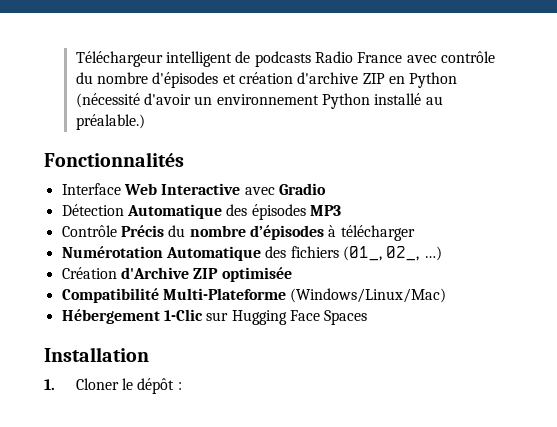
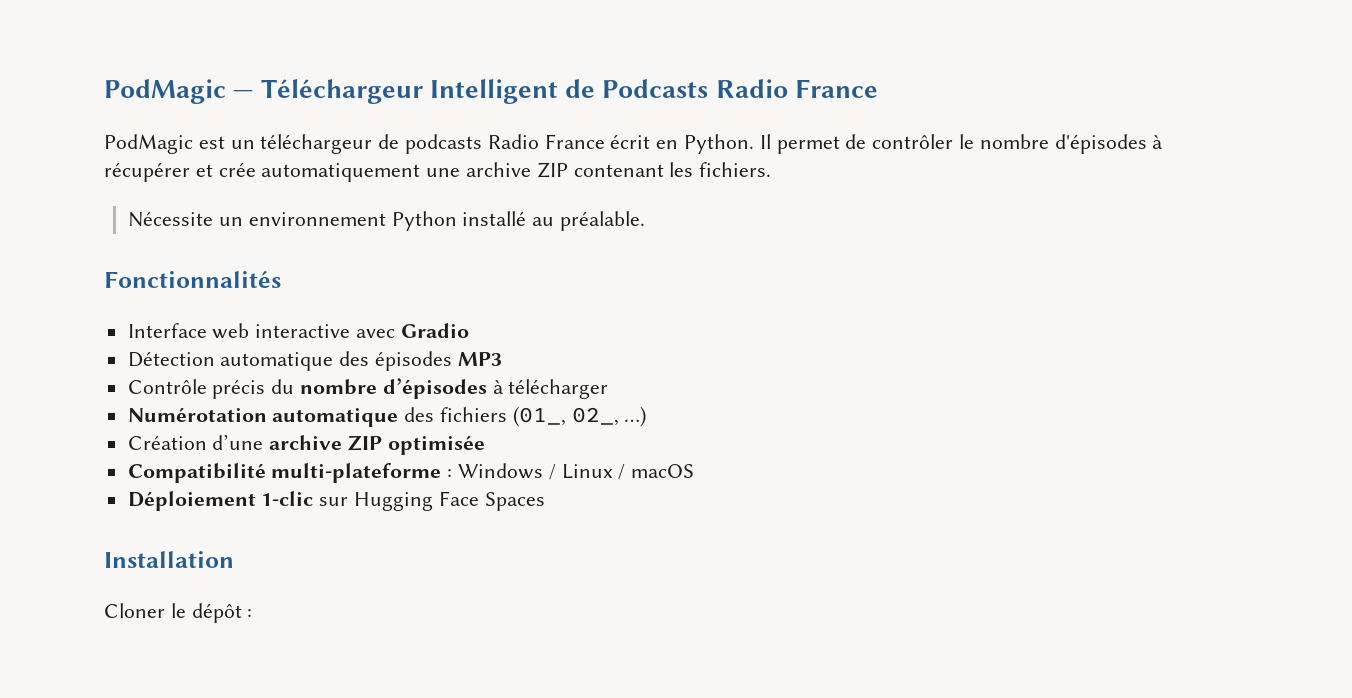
[75,51,495,67] [75,72,458,88] [75,93,191,108] Téléchargeur intelligent de podcasts Radio France avec contrôle du nombre d'épisodes et création d'archive ZIP en Python (nécessité d'avoir -> [104,79,879,104] [104,134,1164,154] [104,162,772,182] [128,211,214,227] PodMagic — Téléchargeur Intelligent de Podcasts Radio France // PodMagic est un téléchargeur de podcasts Radio France écrit en Python. Il permet de contrôler le nombre d'épisodes à récupérer et crée automatiquement une archive ZIP contenant les fichiers. // Nécessite
[75,114,145,130] préalable.) -> [560,211,646,231] préalable.
[123,183,241,195] Web Interactive -> [212,323,351,339] web interactive
[126,204,222,219] Automatique -> [220,352,334,371] automatique
[120,225,164,237] Précis -> [212,379,266,399] précis
[165,246,261,261] Automatique -> [272,408,399,427] automatique
[120,267,189,279] d'Archive -> [212,434,343,450] d’une archive
[162,288,447,303] [61,309,203,324] Multi-Plateforme (Windows/Linux/Mac) // Hébergement 1-Clic -> [271,463,695,483] [127,491,314,511] multi-plateforme : Windows / Linux / macOS // Déploiement 1-clic
[44,379,55,390] 1. -> (234, 559) none

